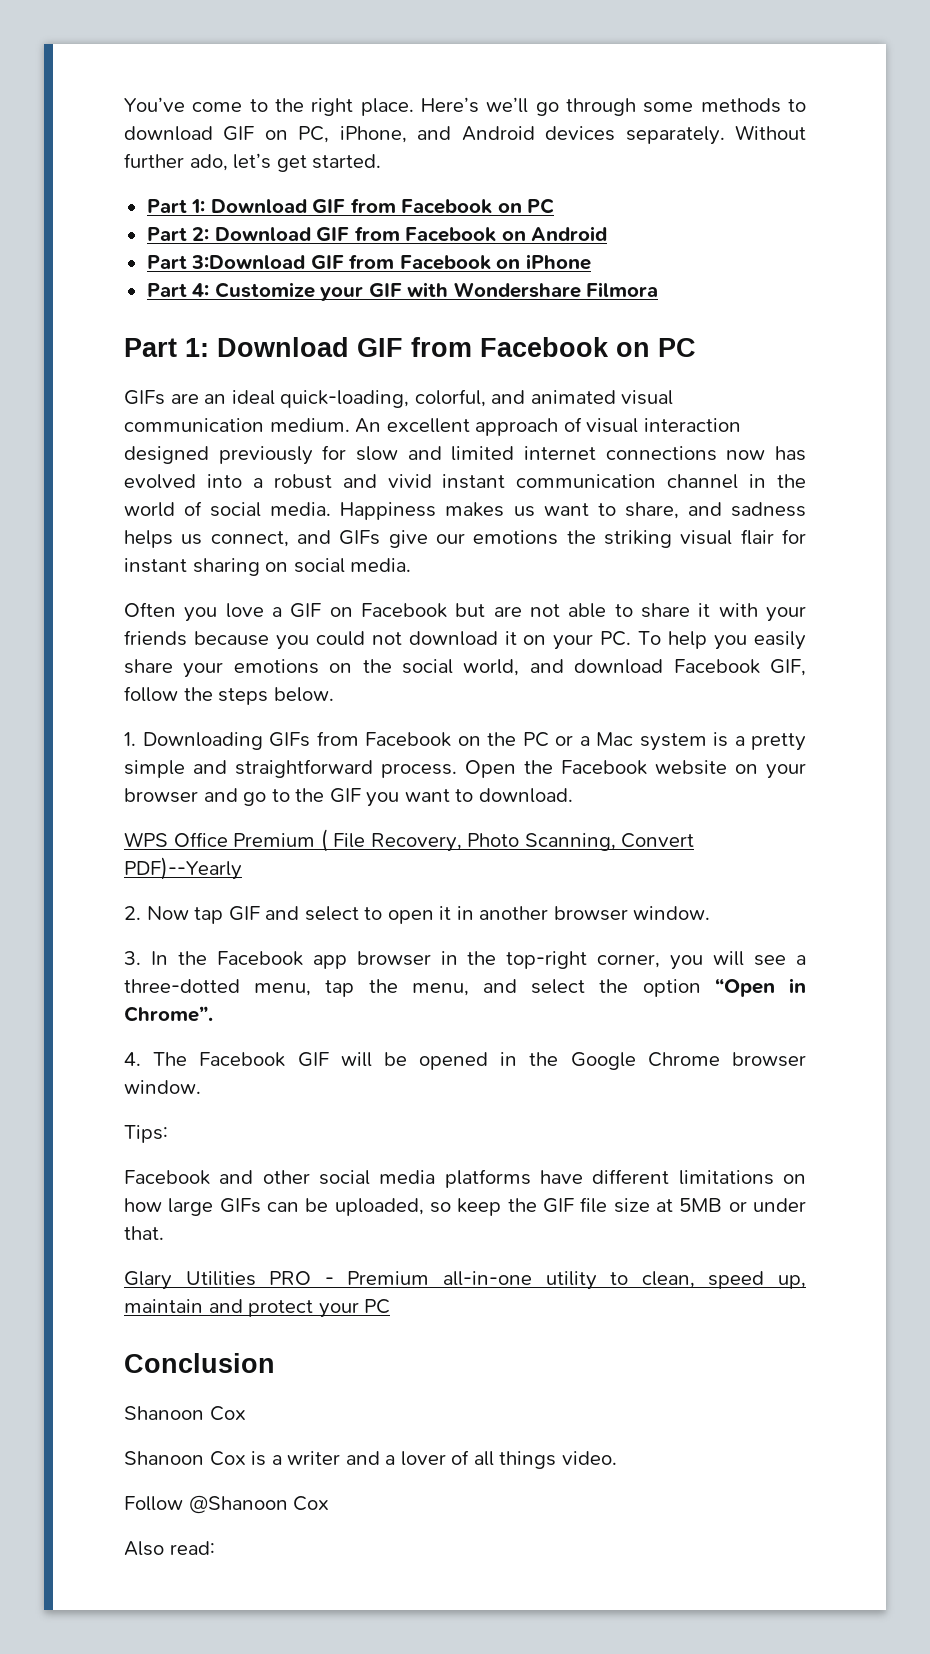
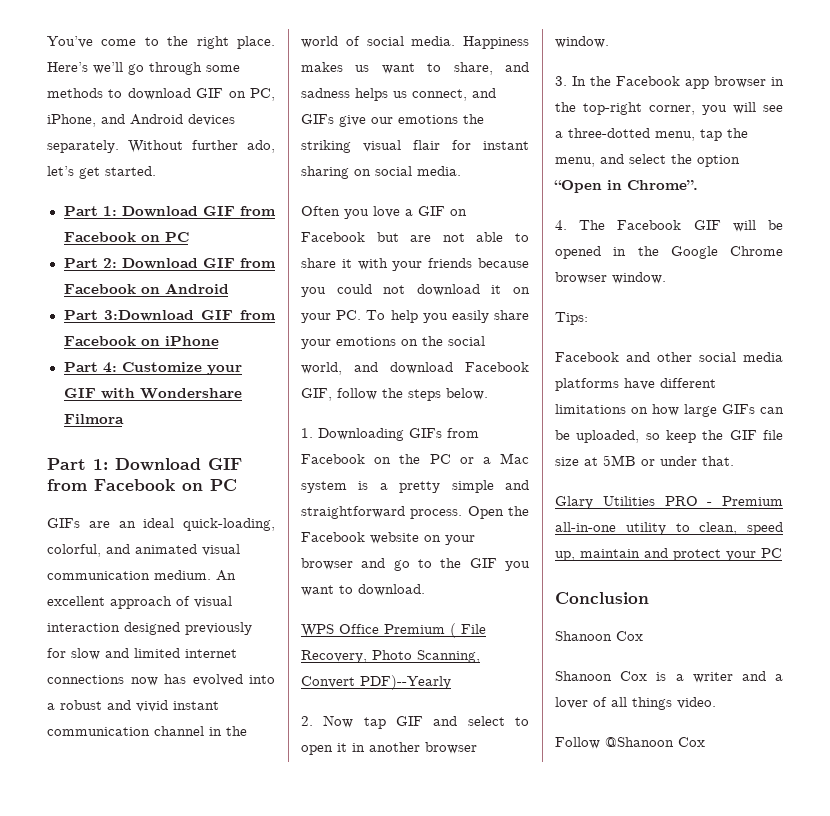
[124,1541,215,1556] // Also read: -> (705, 742) none

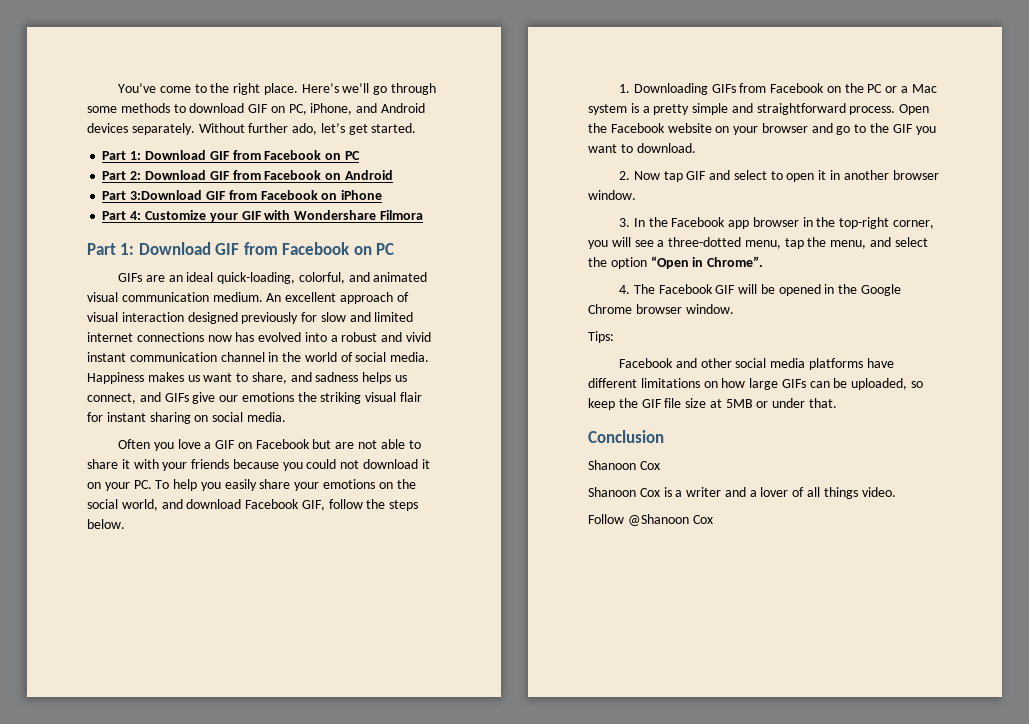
[301,623,486,638] [301,650,480,663] [301,675,451,690] // WPS Office Premium ( File Recovery, Photo Scanning, Convert PDF)--Yearly -> (696, 148) none
[555,496,783,509] [555,522,783,535] [555,548,782,561] // Glary Utilities PRO - Premium all-in-one utility to clean, speed up, maintain and protect your PC -> (838, 403) none

